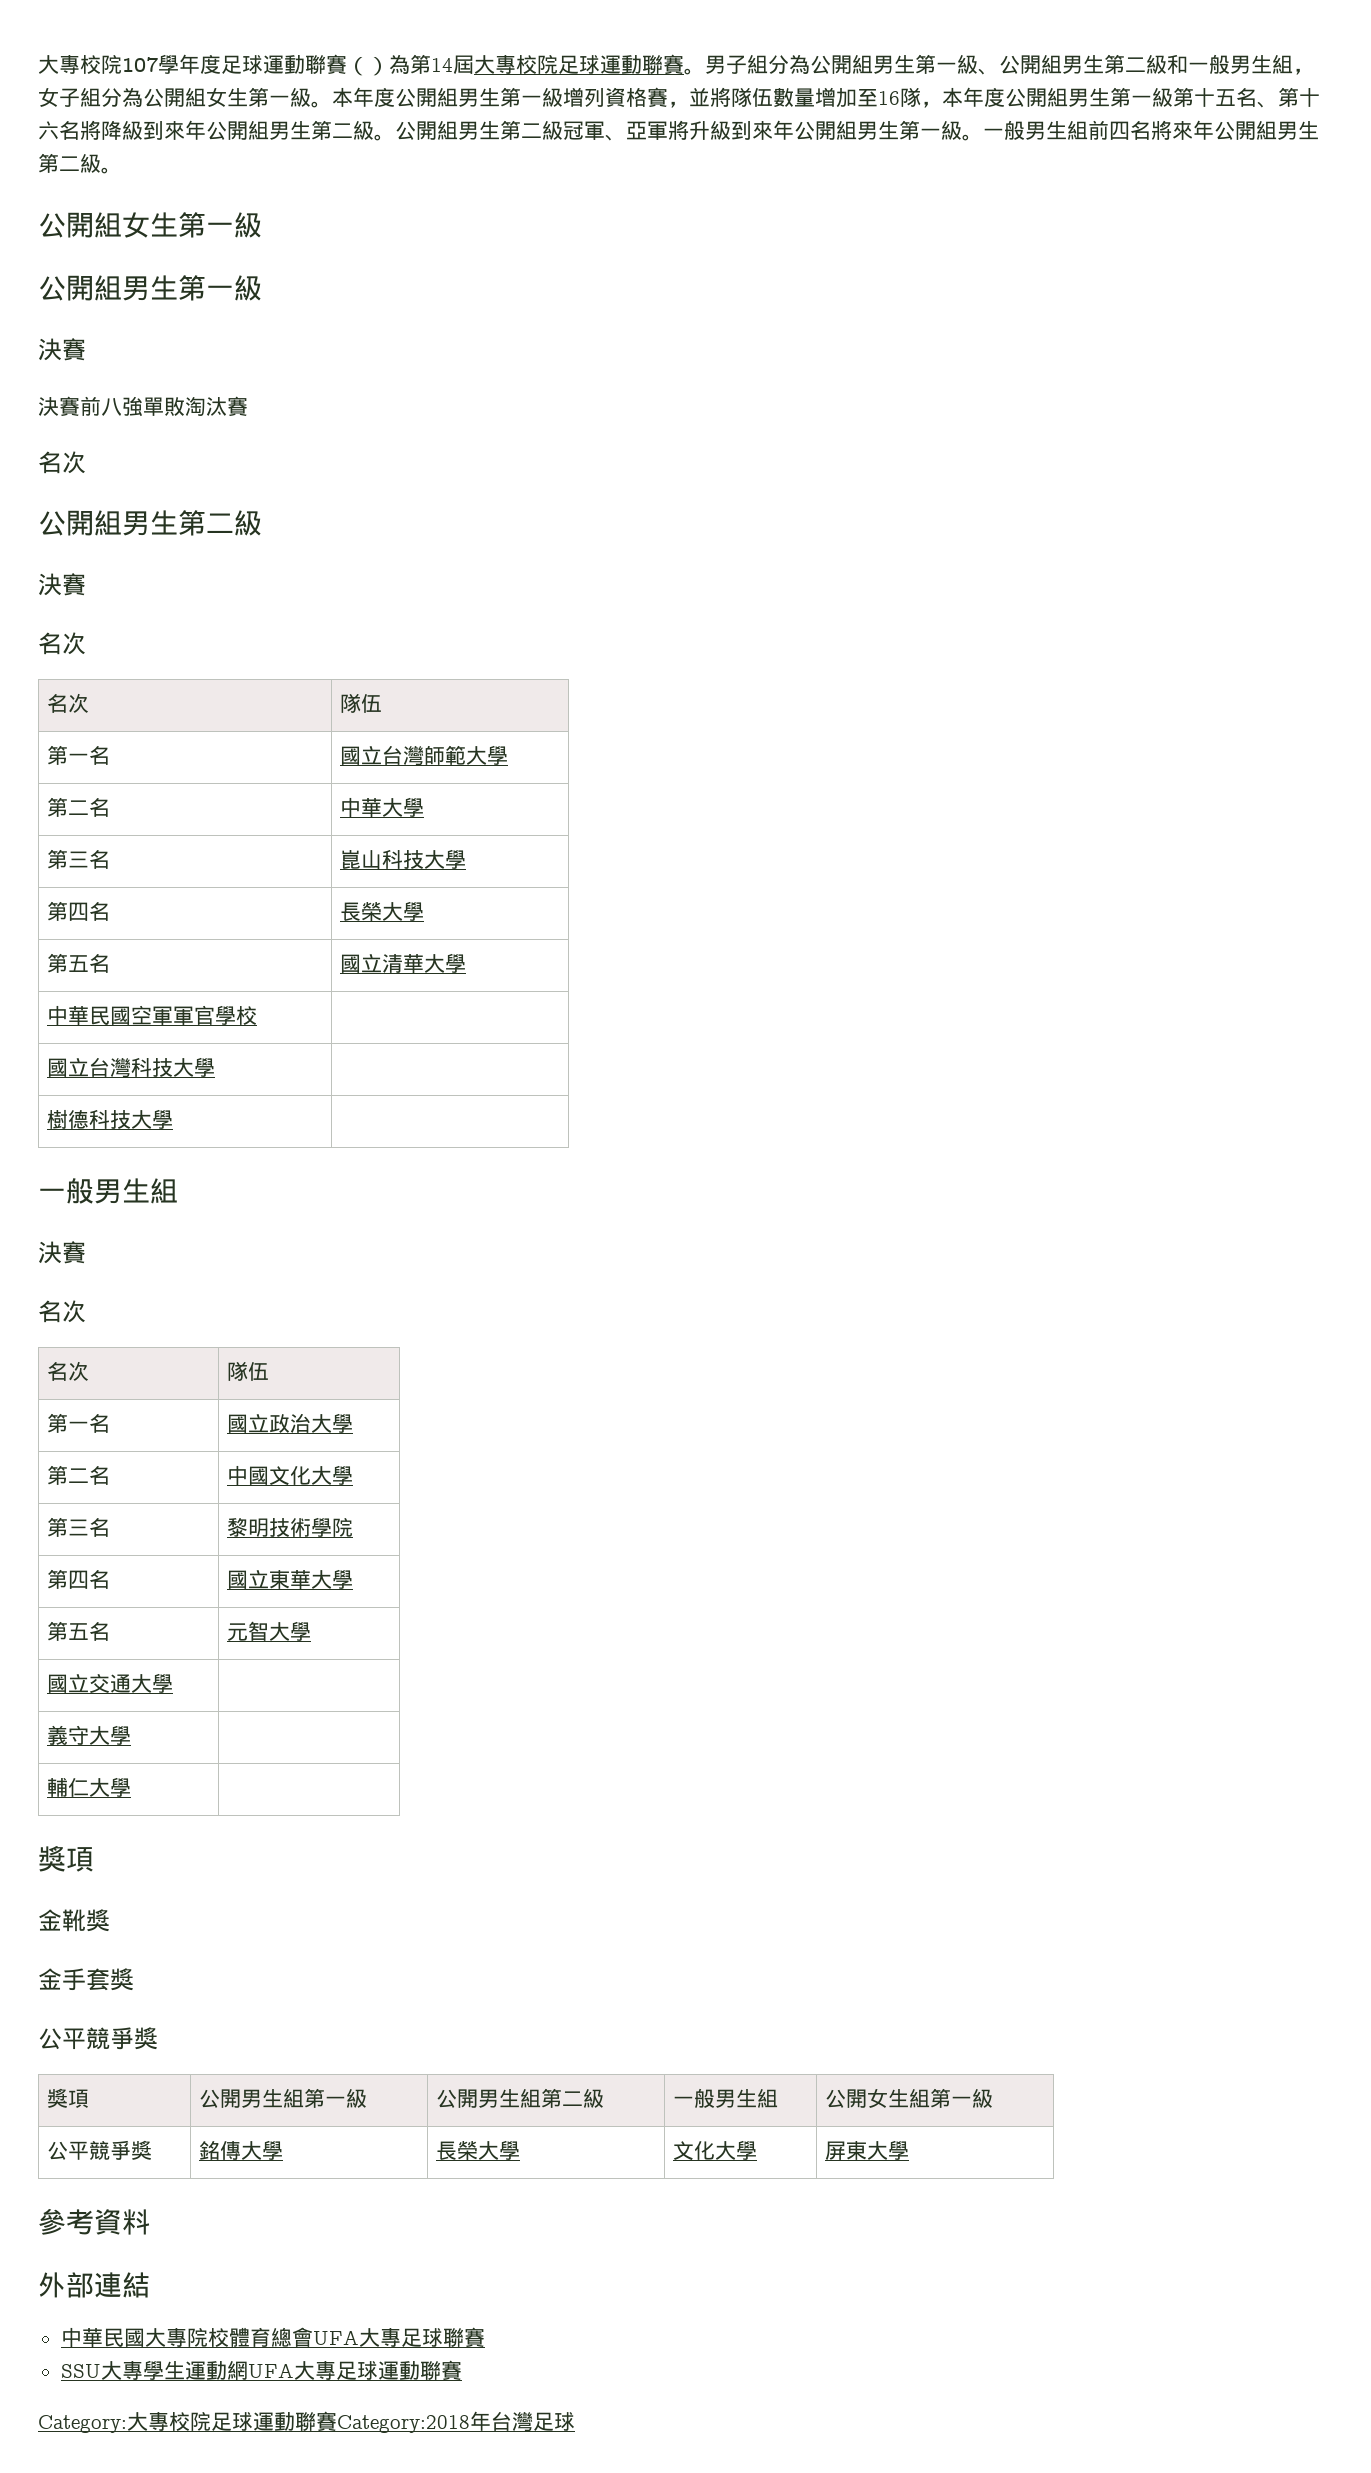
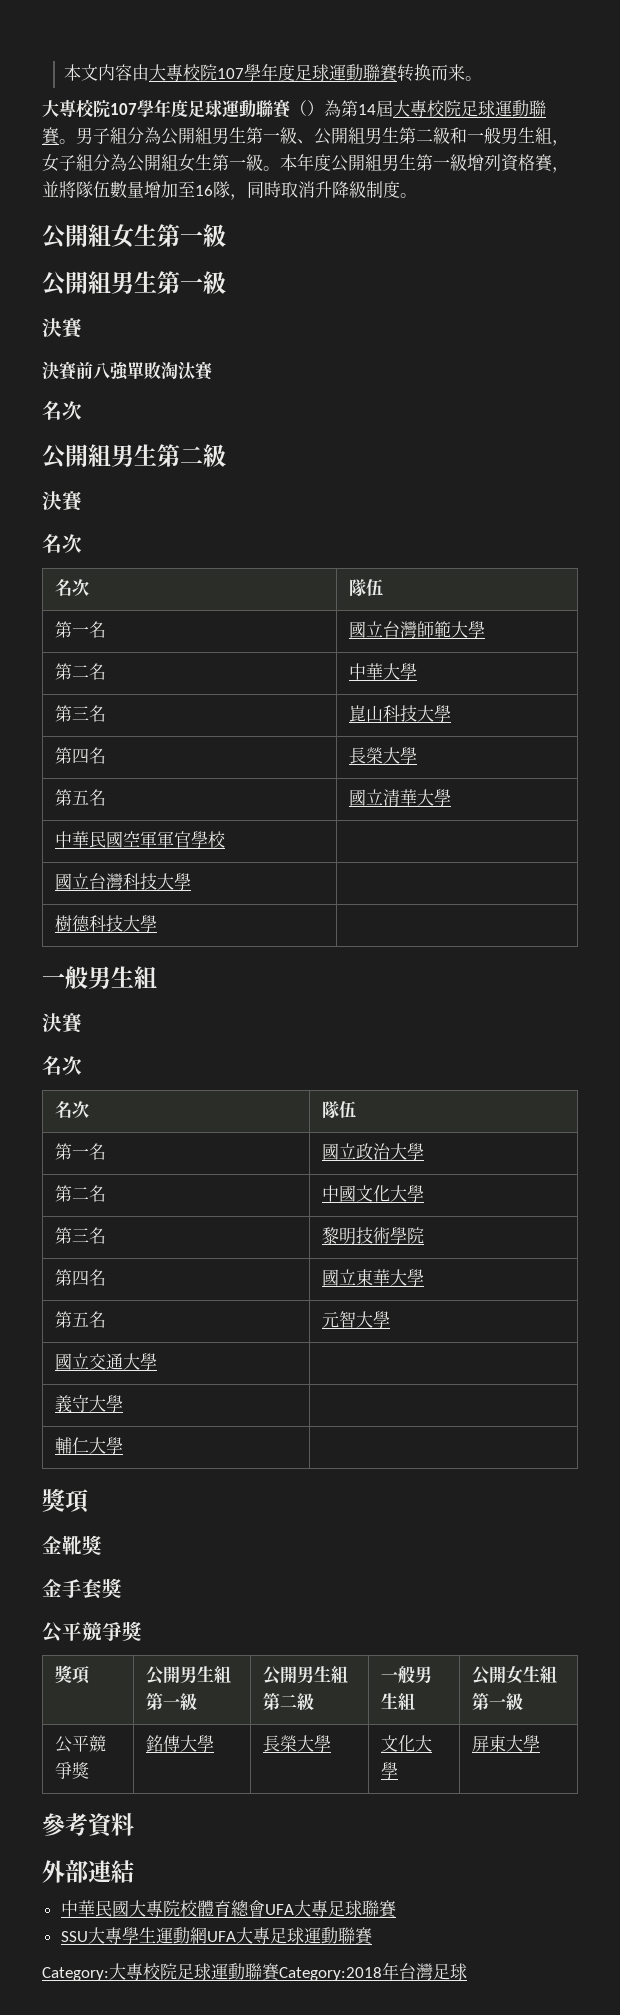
(38, 64) none -> [64,63,483,82] 本文内容由大專校院107學年度足球運動聯賽转换而来。 //
[942,87,1320,108] [38,120,1319,141] [38,153,101,173] 本年度公開組男生第一級第十五名、第十六名將降級到來年公開組男生第二級。公開組男生第二級冠軍、亞軍將升級到來年公開組男生第一級。一般男生組前四名將來年公開組男生第二級 -> [247,181,400,198] 同時取消升降級制度

